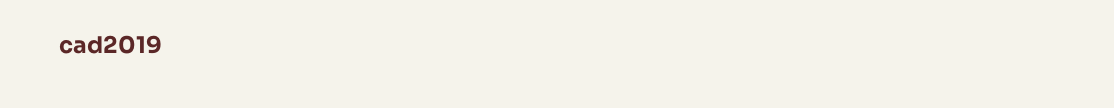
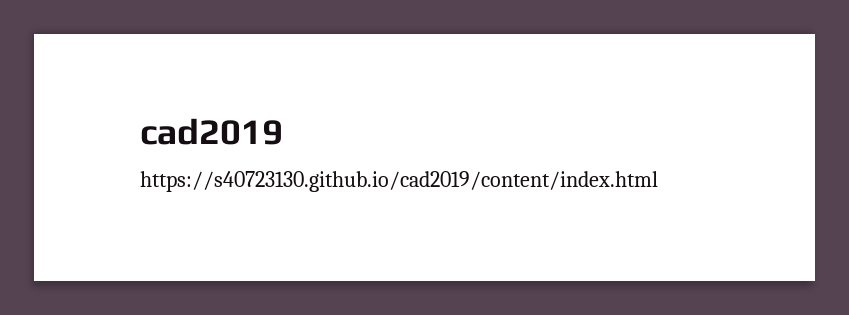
(162, 44) none -> [140,171,658,192] // https://s40723130.github.io/cad2019/content/index.html

